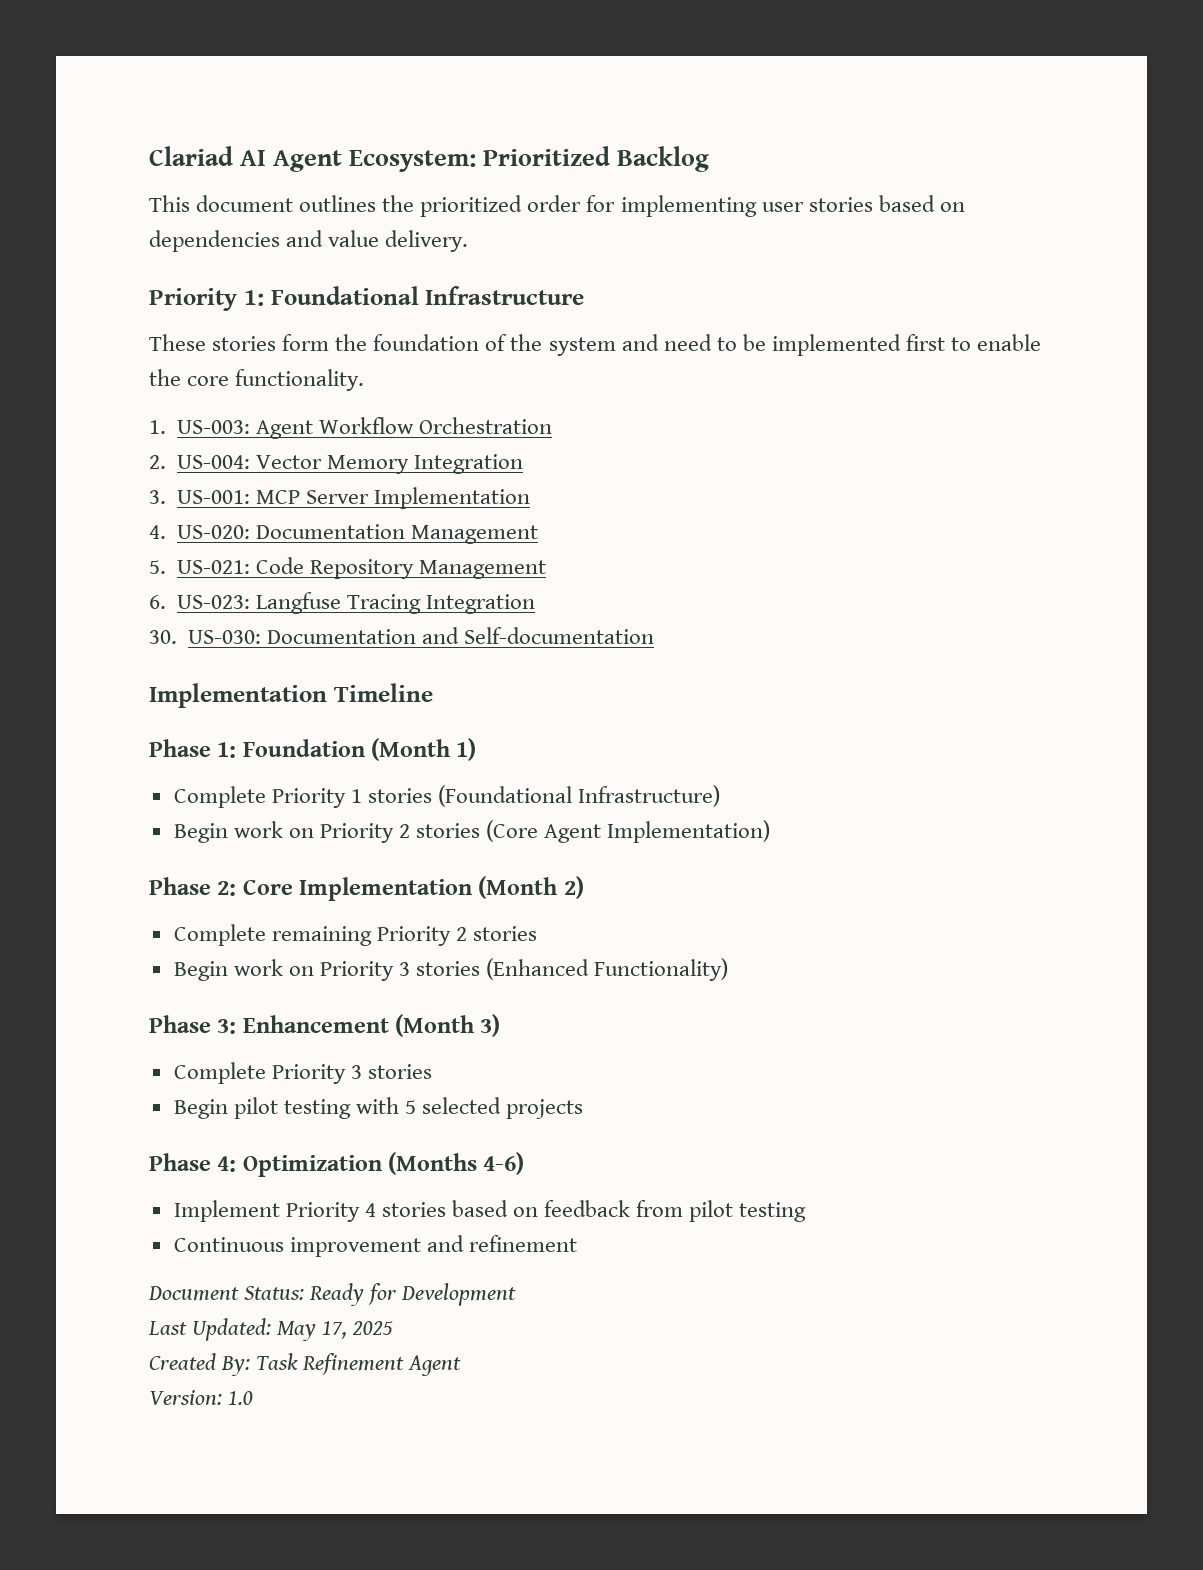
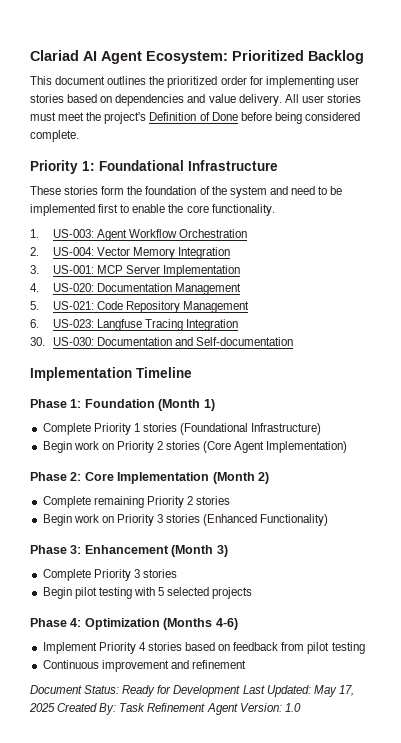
(469, 241) none -> [284,94,361,103] [30,112,360,124] [30,130,79,142] All user stories must meet the project's Definition of Done before being considered complete.
(517, 1294) // -> (241, 691) none
(394, 1328) // -> (55, 707) none
(462, 1365) // -> (238, 709) none

